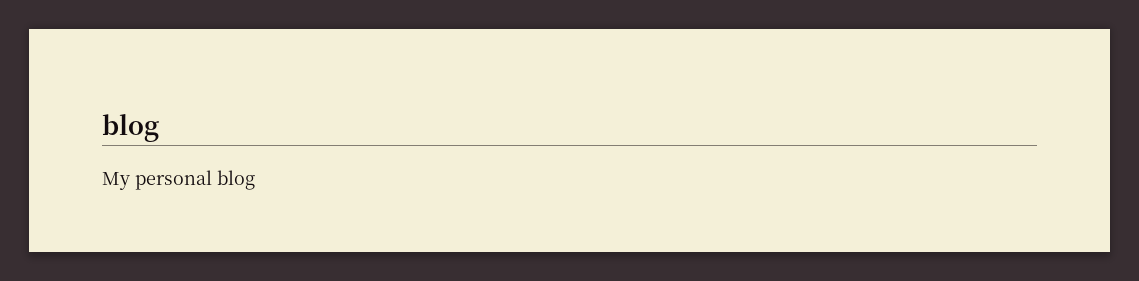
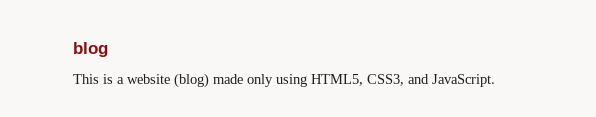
[102,170,255,190] My personal blog -> [73,73,495,88] This is a website (blog) made only using HTML5, CSS3, and JavaScript.

